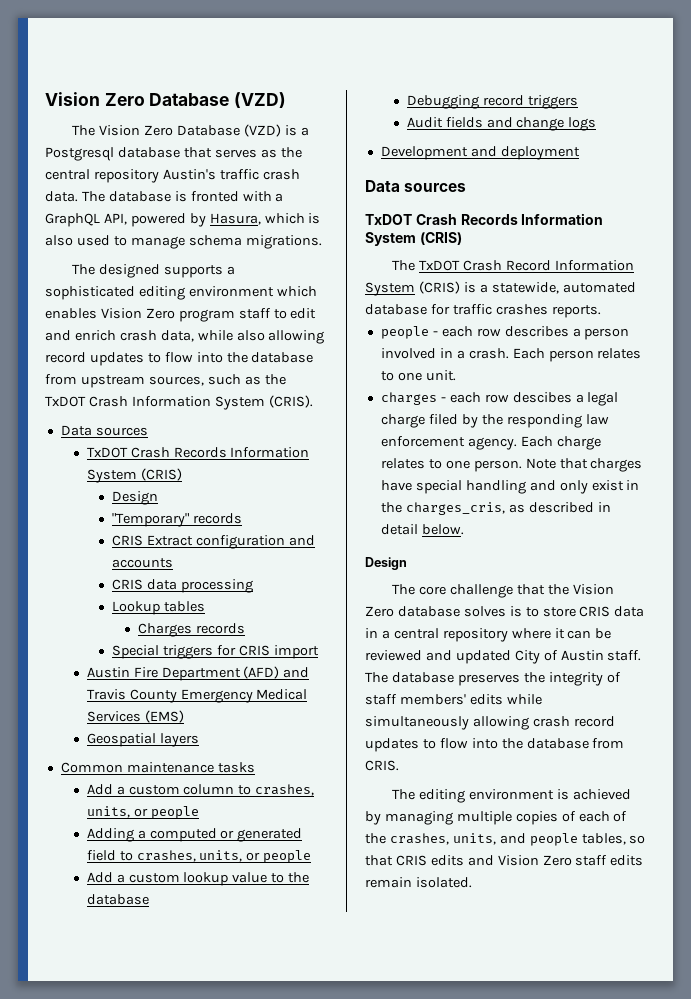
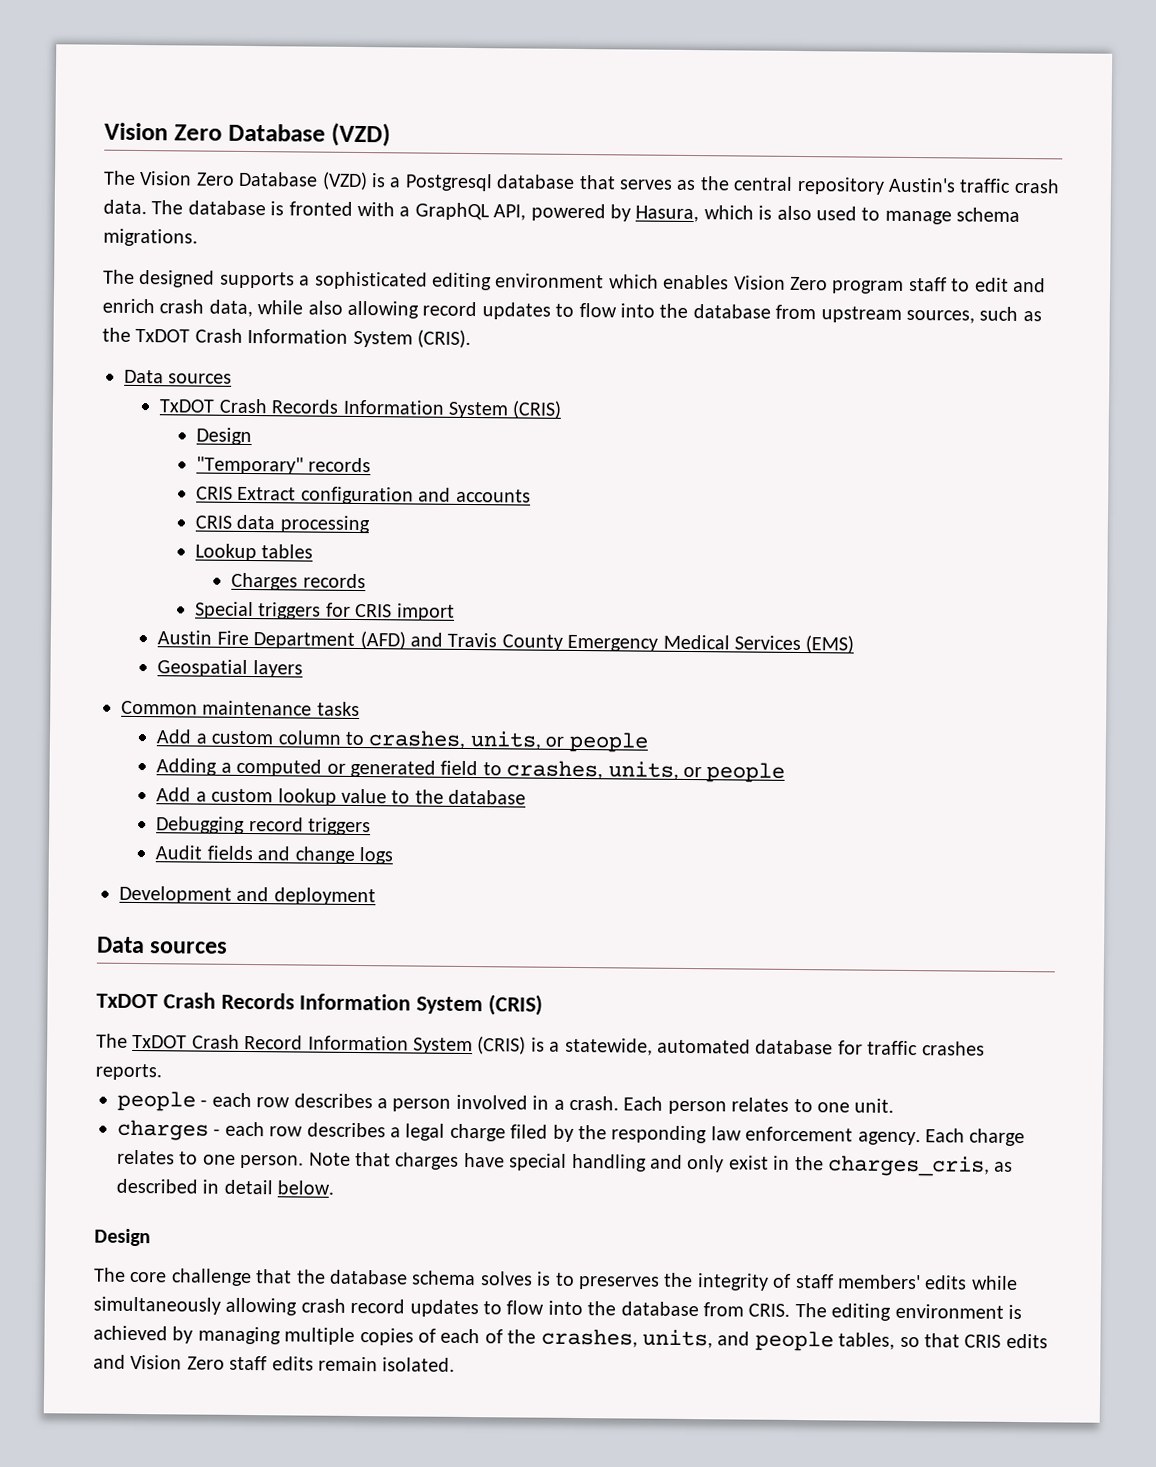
[512,392,572,403] descibes -> [306,1122,386,1138] describes
[572,584,614,595] [365,606,645,617] [365,628,612,642] [365,650,642,664] [365,672,454,683] Vision Zero database solves is to store CRIS data in a central repository where it can be reviewed and updated City of Austin staff. The database -> [329,1269,575,1286] database schema solves is to
(399, 765) // -> (791, 1310) none

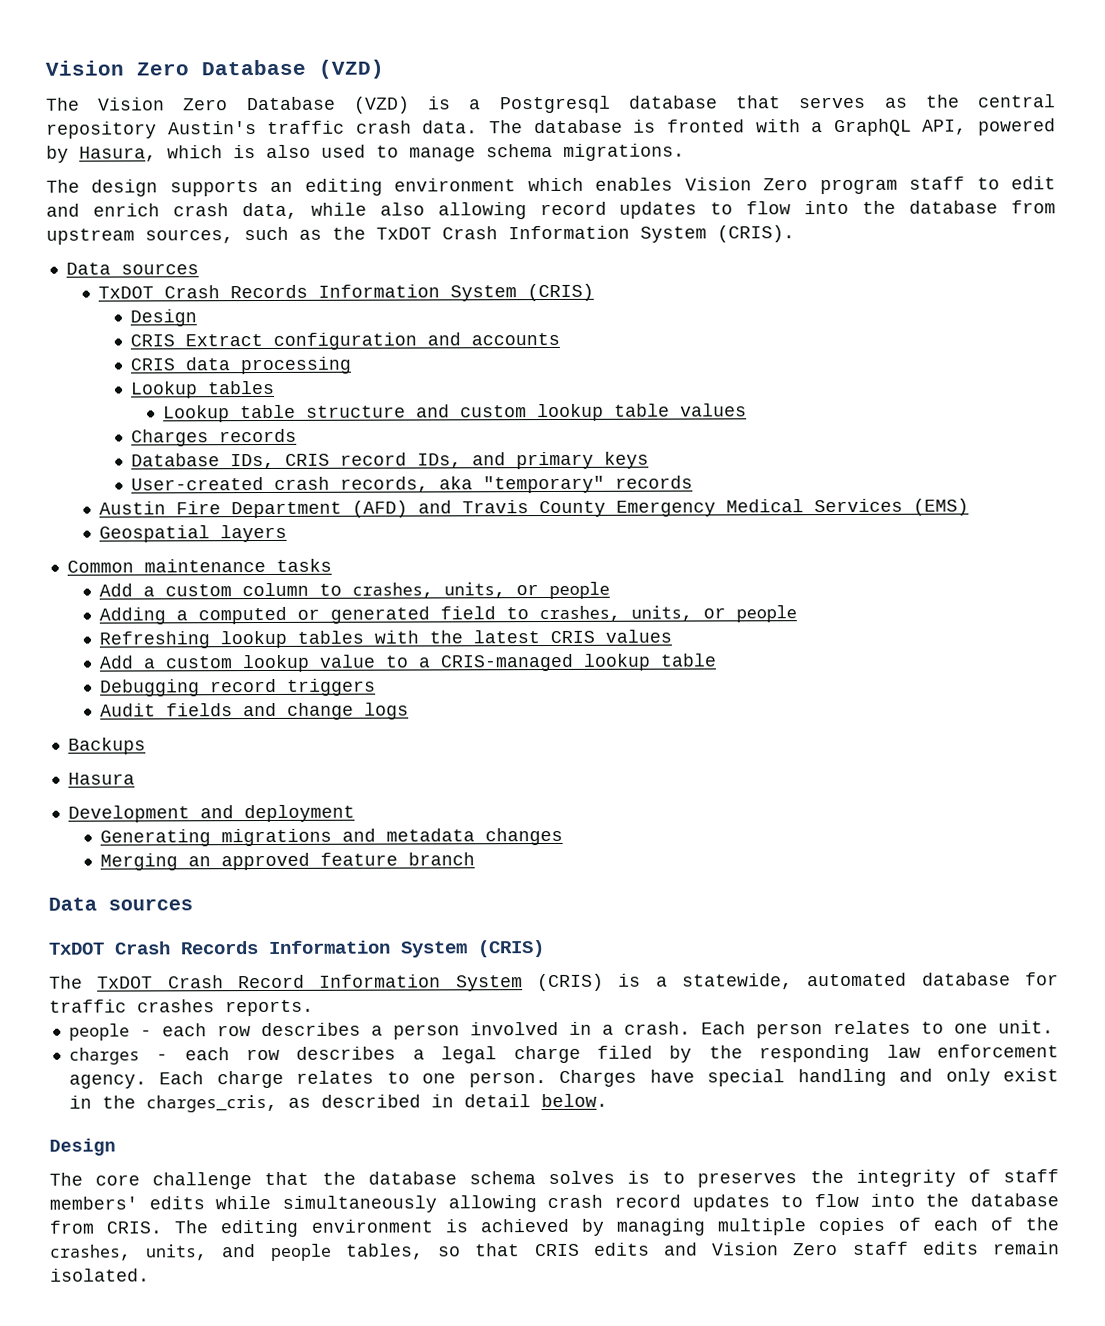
[139,269,428,290] designed supports a sophisticated -> [91,179,294,197] design supports an
[195,456,372,475] // "Temporary" records -> (197, 318) none
[231,572,366,591] [194,601,455,621] Charges records // Special triggers for CRIS import -> [162,403,747,423] [130,428,297,447] [130,451,649,470] [130,475,693,494] Lookup table structure and custom lookup table values // Charges records // Database IDs, CRIS record IDs, and primary keys // User-created crash records, aka "temporary" records
(786, 772) none -> [98,629,672,649] // Refreshing lookup tables with the latest CRIS values
[414,789,527,805] the database -> [417,653,717,672] a CRIS-managed lookup table
(394, 856) none -> [67,737,146,755] [67,772,135,785] // Backups // Hasura
(376, 896) none -> [99,827,563,847] [99,852,475,871] // Generating migrations and metadata changes // Merging an approved feature branch
[308,1151,460,1170] Note that charges -> [559,1069,638,1087] Charges

